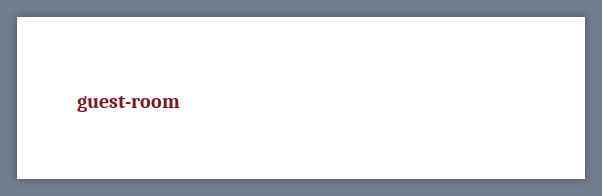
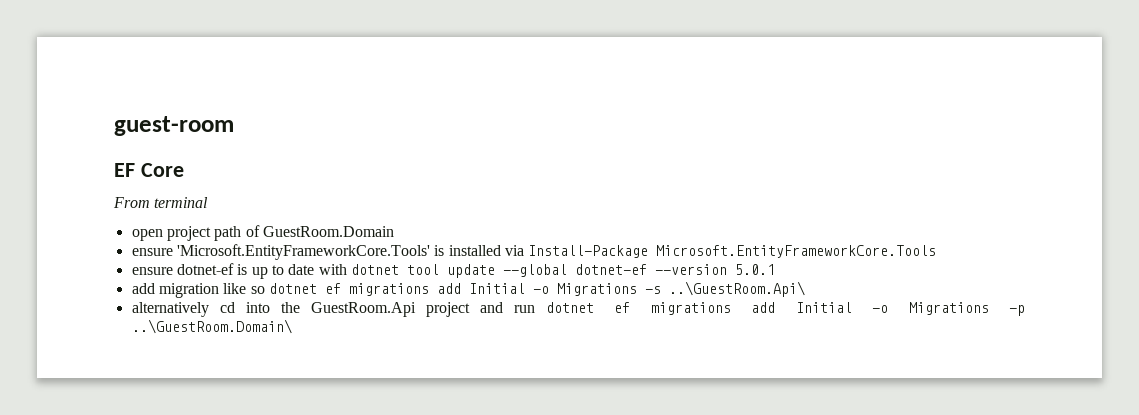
(180, 104) none -> [114,163,184,177] [113,197,209,208] [131,225,394,241] [131,244,937,260] [131,263,775,279] [131,281,805,298] [131,302,1025,317] [131,319,292,334] // EF Core // From terminal // open project path of GuestRoom.Domain // ensure 'Microsoft.EntityFrameworkCore.Tools' is installed via Install-Package Microsoft.EntityFrameworkCore.Tools // ensure dotnet-ef is up to date with dotnet tool update --global dotnet-ef --version 5.0.1 // add migration like so dotnet ef migrations add Initial -o Migrations -s ..\GuestRoom.Api\ // alternatively cd into the GuestRoom.Api project and run dotnet ef migrations add Initial -o Migrations -p ..\GuestRoom.Domain\

